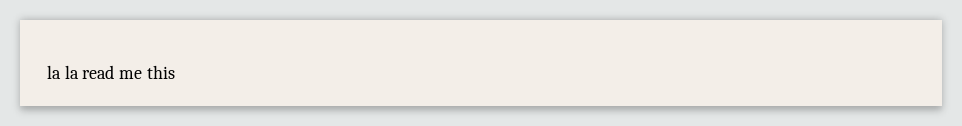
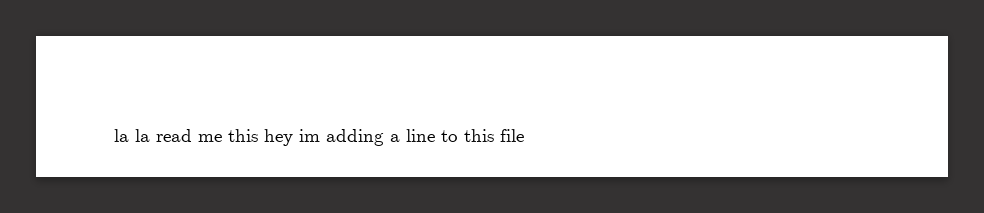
(175, 72) none -> [264,129,524,146] hey im adding a line to this file

